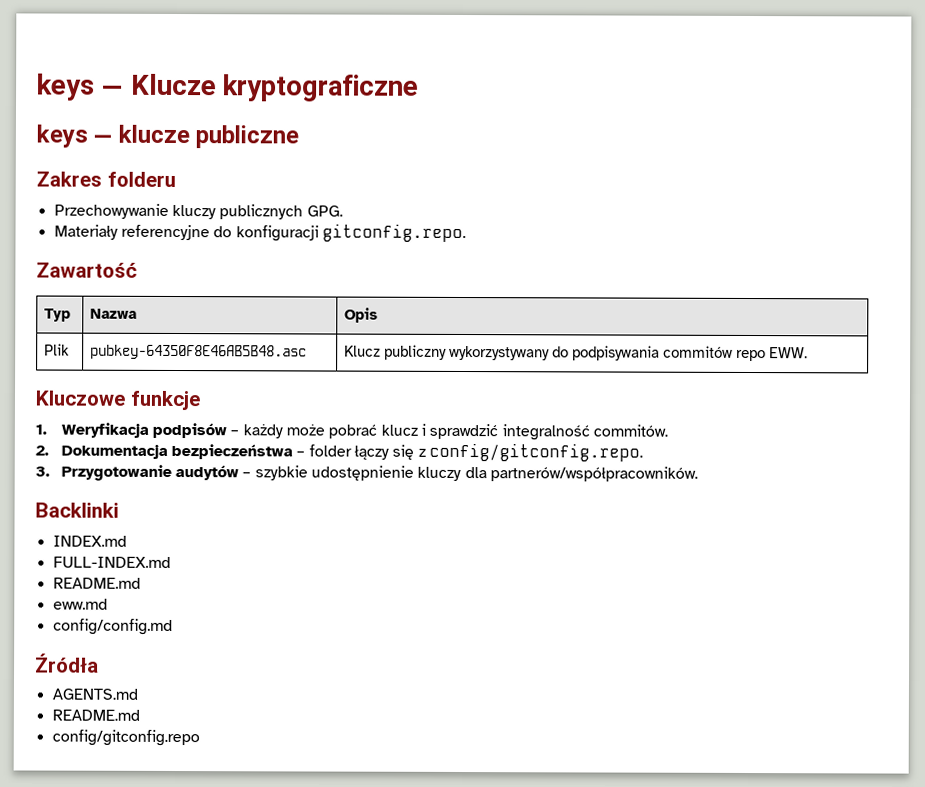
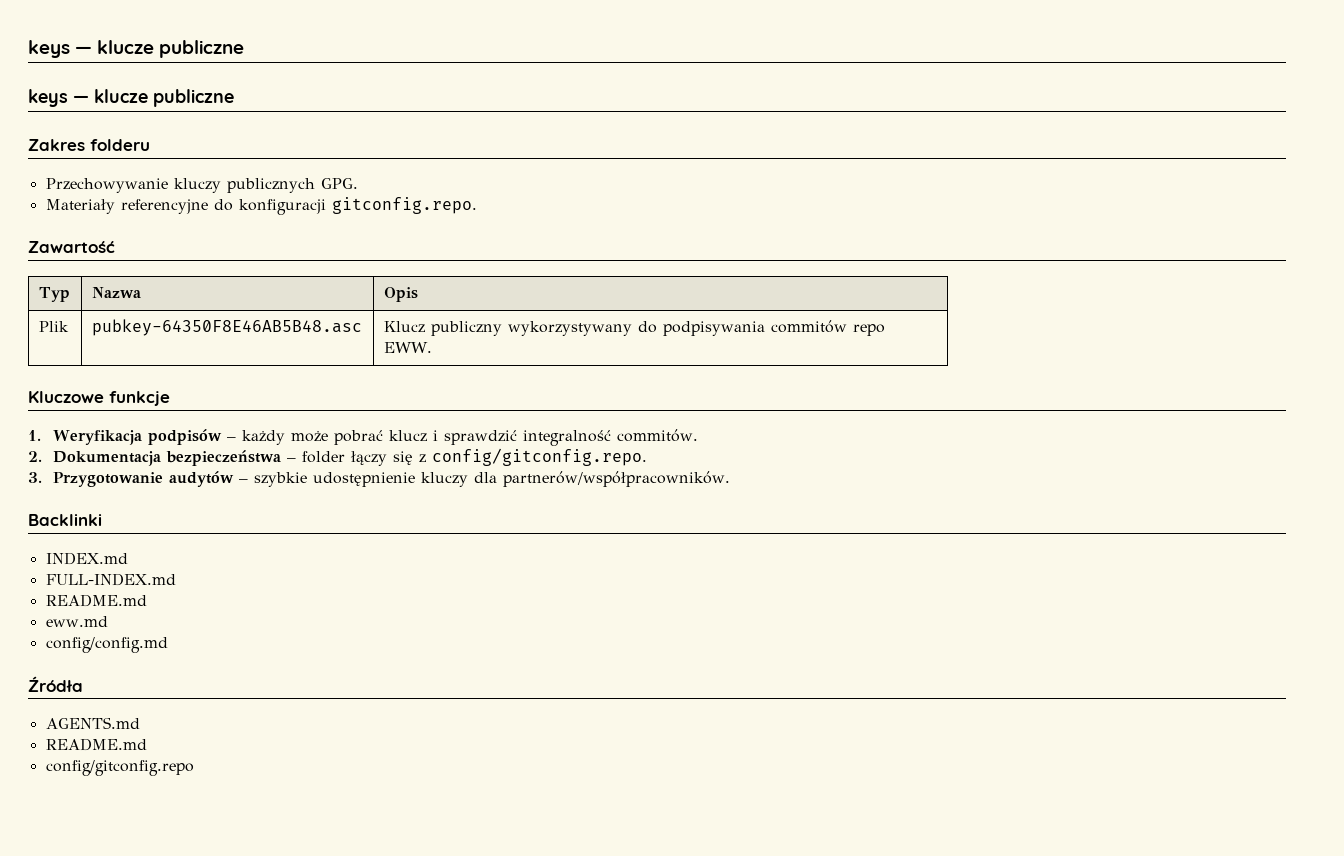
[37,73,420,102] keys — Klucze kryptograficzne -> [28,40,245,58] keys — klucze publiczne

